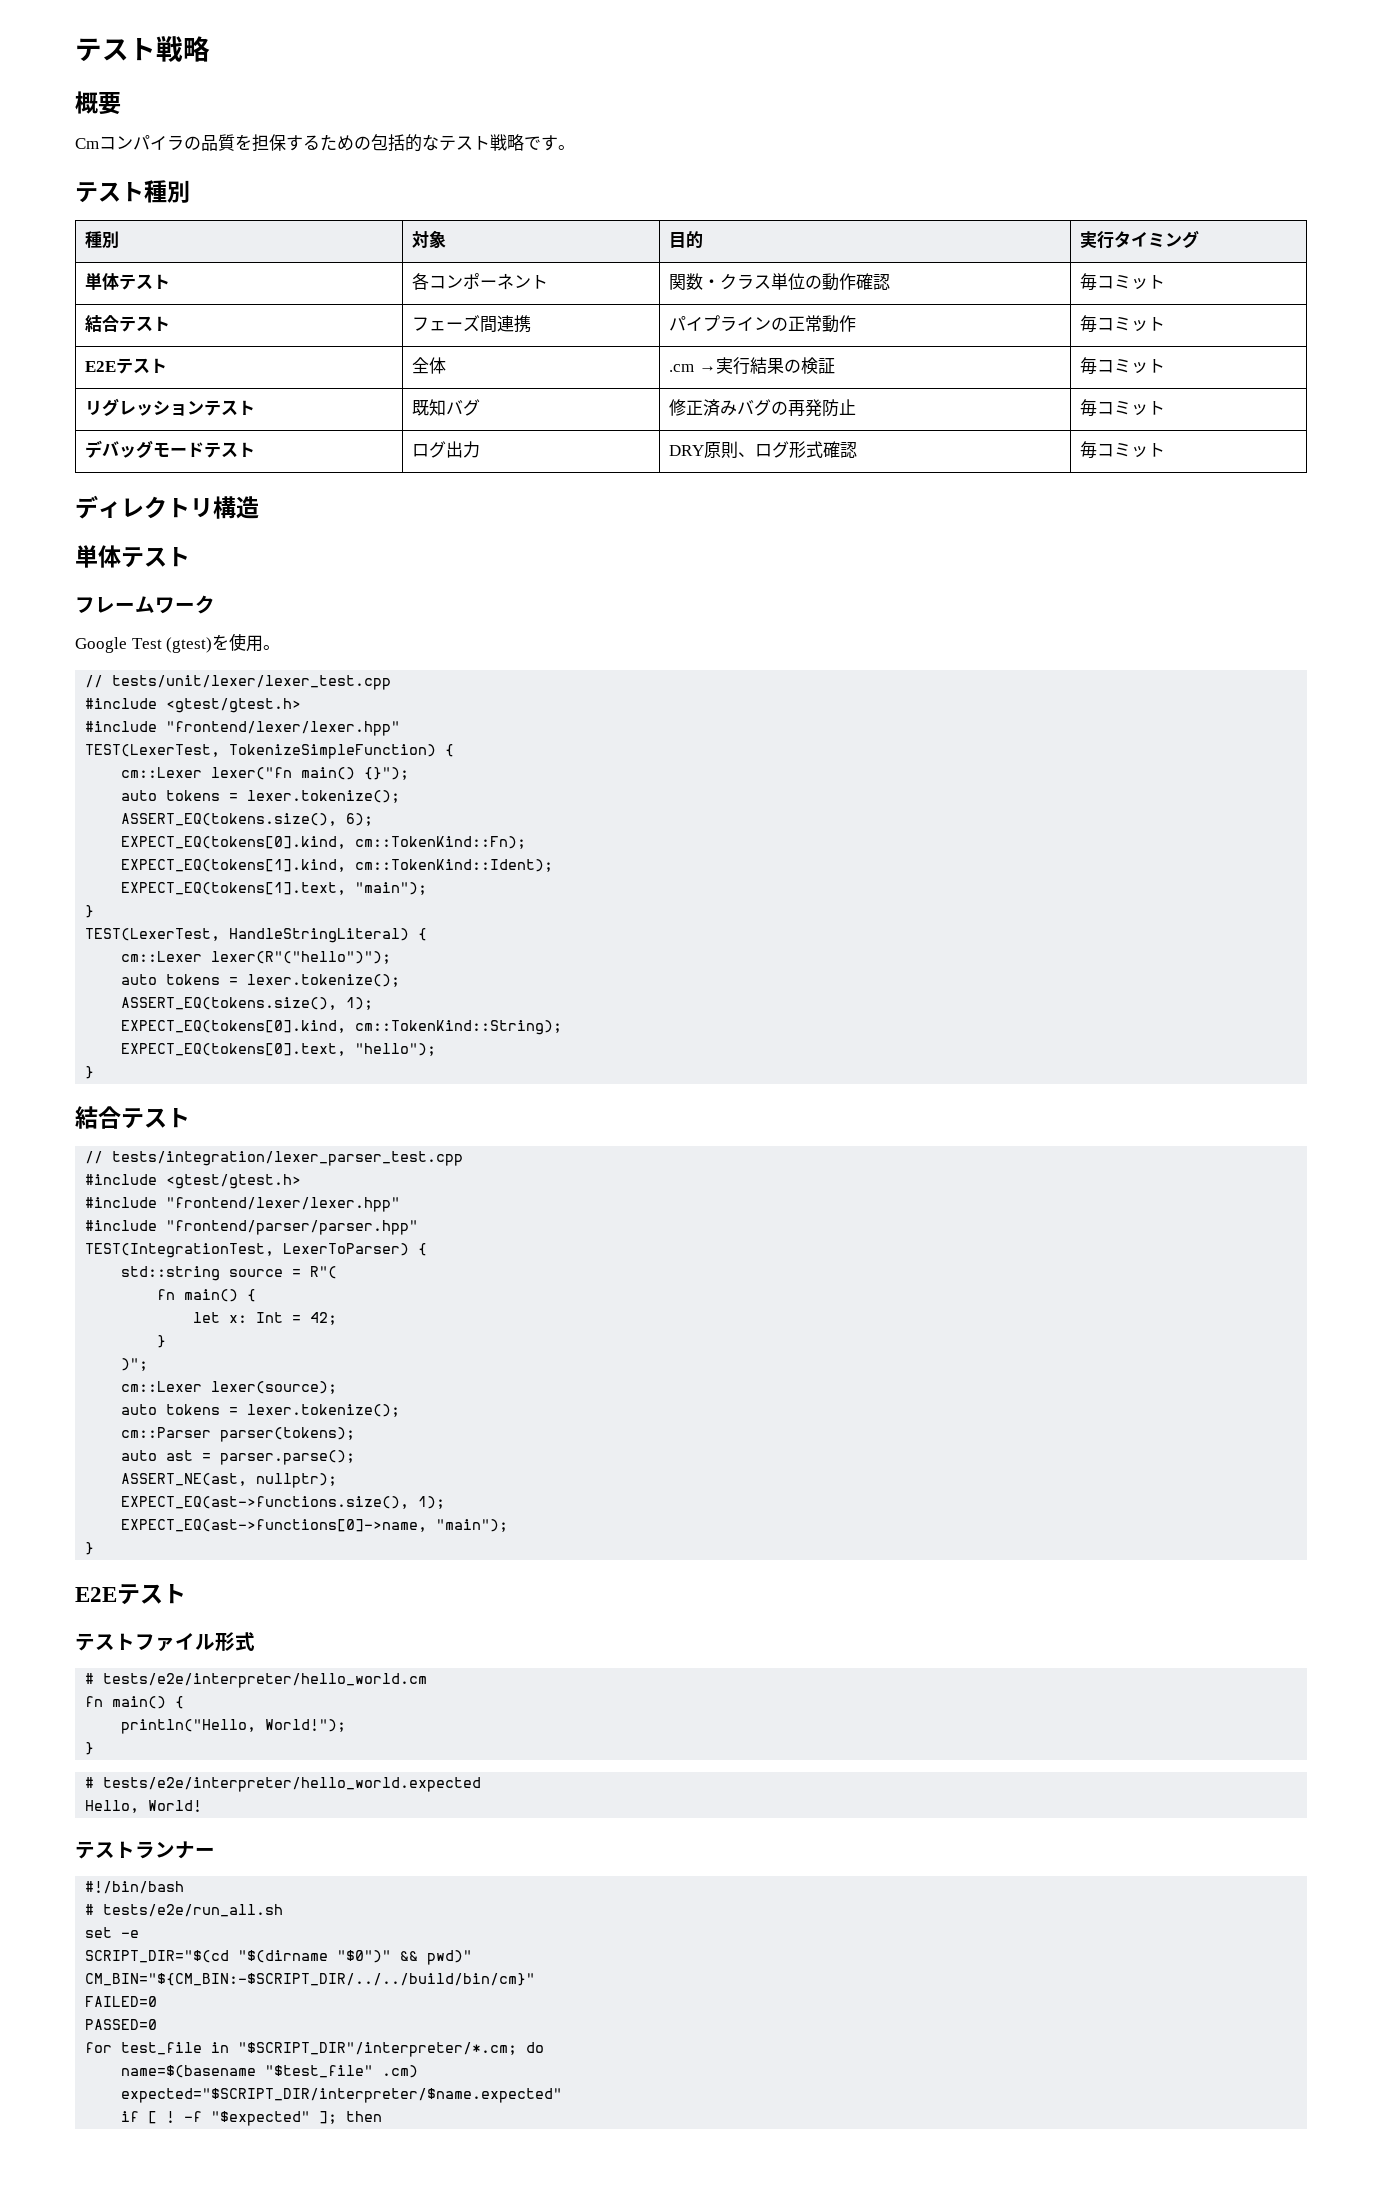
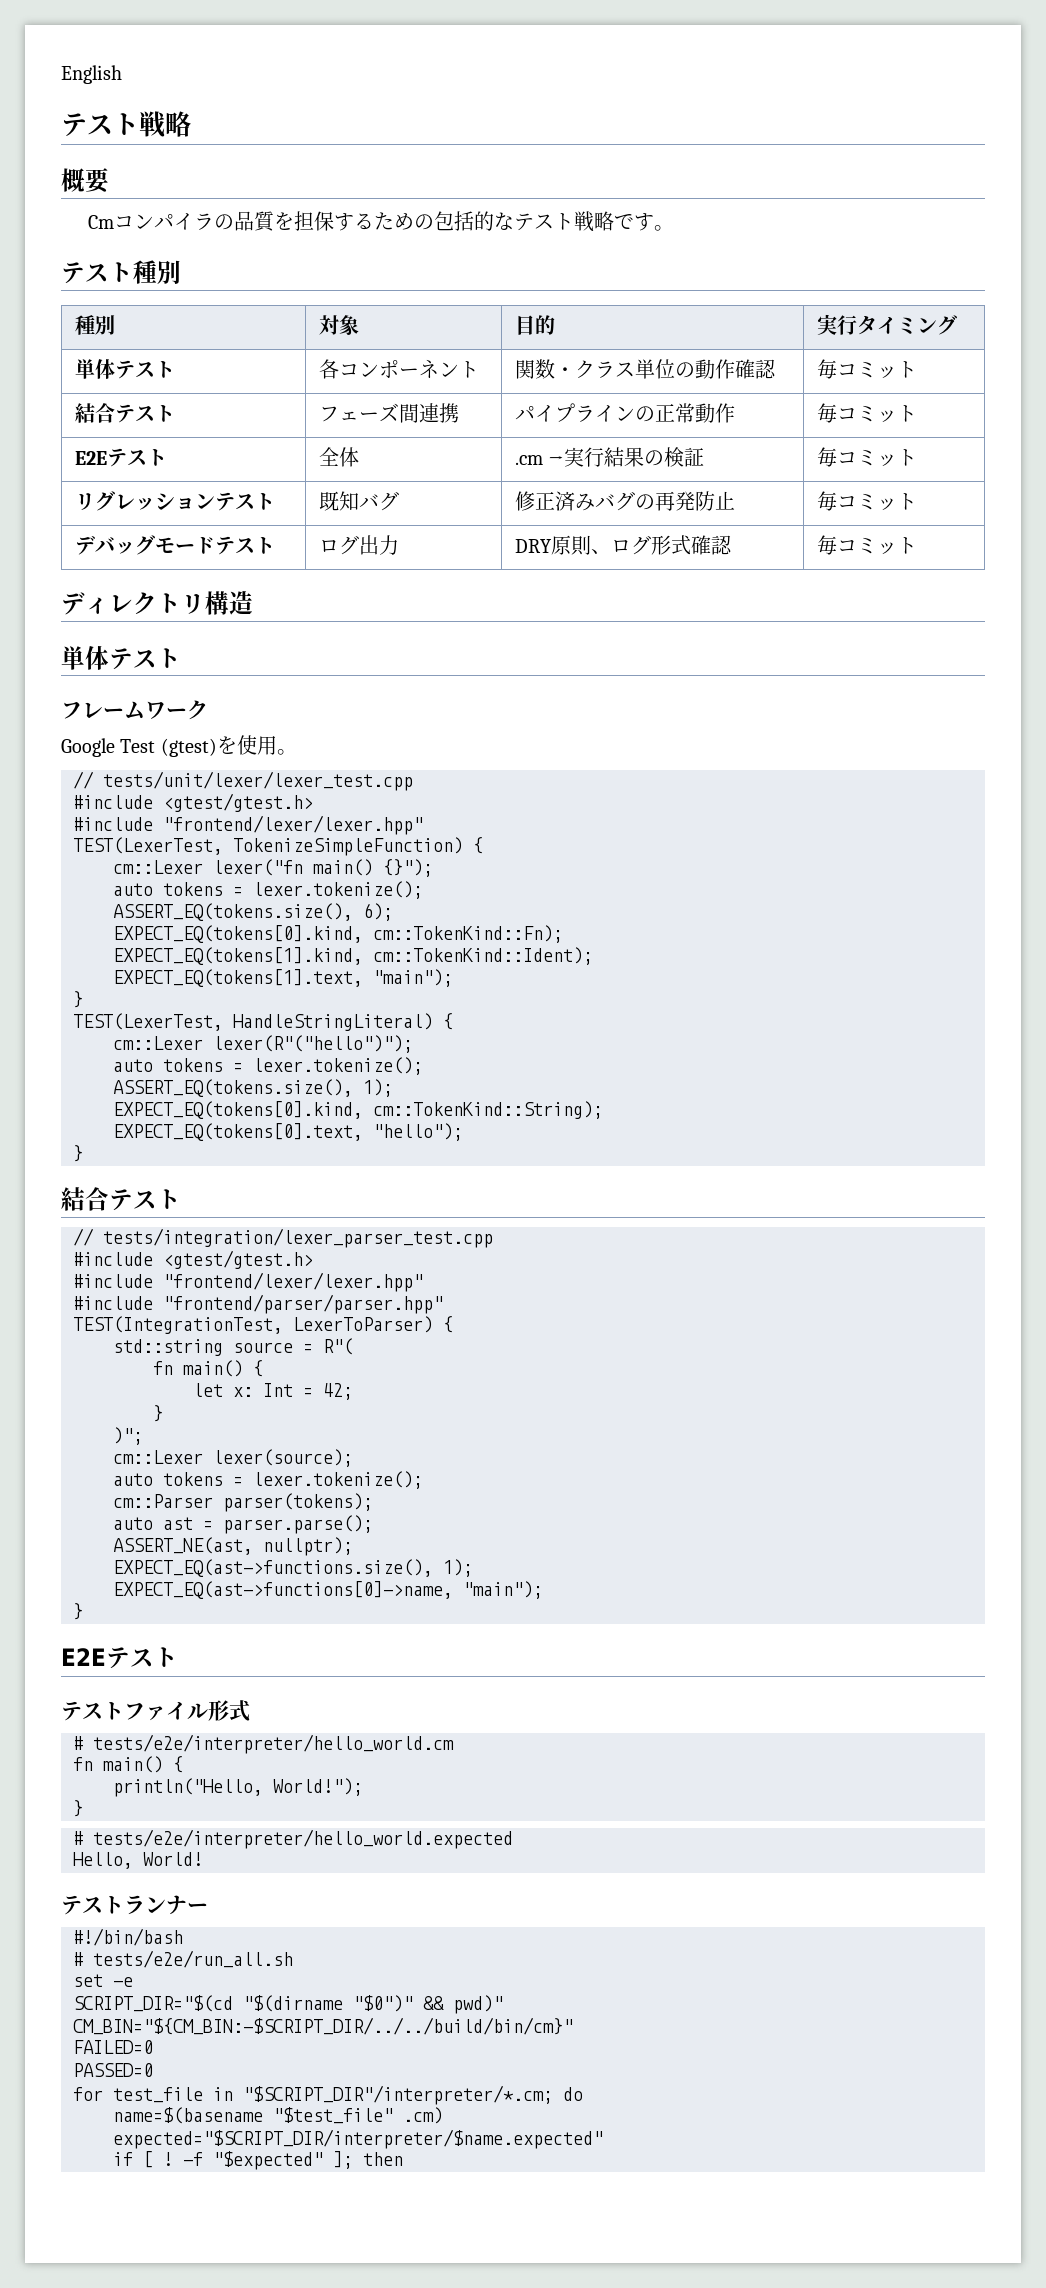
(75, 50) none -> [61,65,122,84] English //

